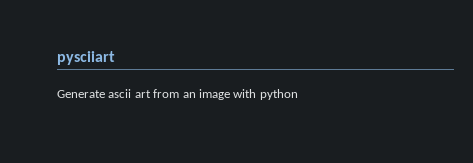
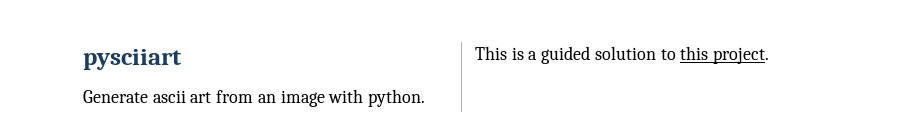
[259,89,298,100] python -> [368,89,426,107] [475,46,770,64] python. This is a guided solution to this project.

